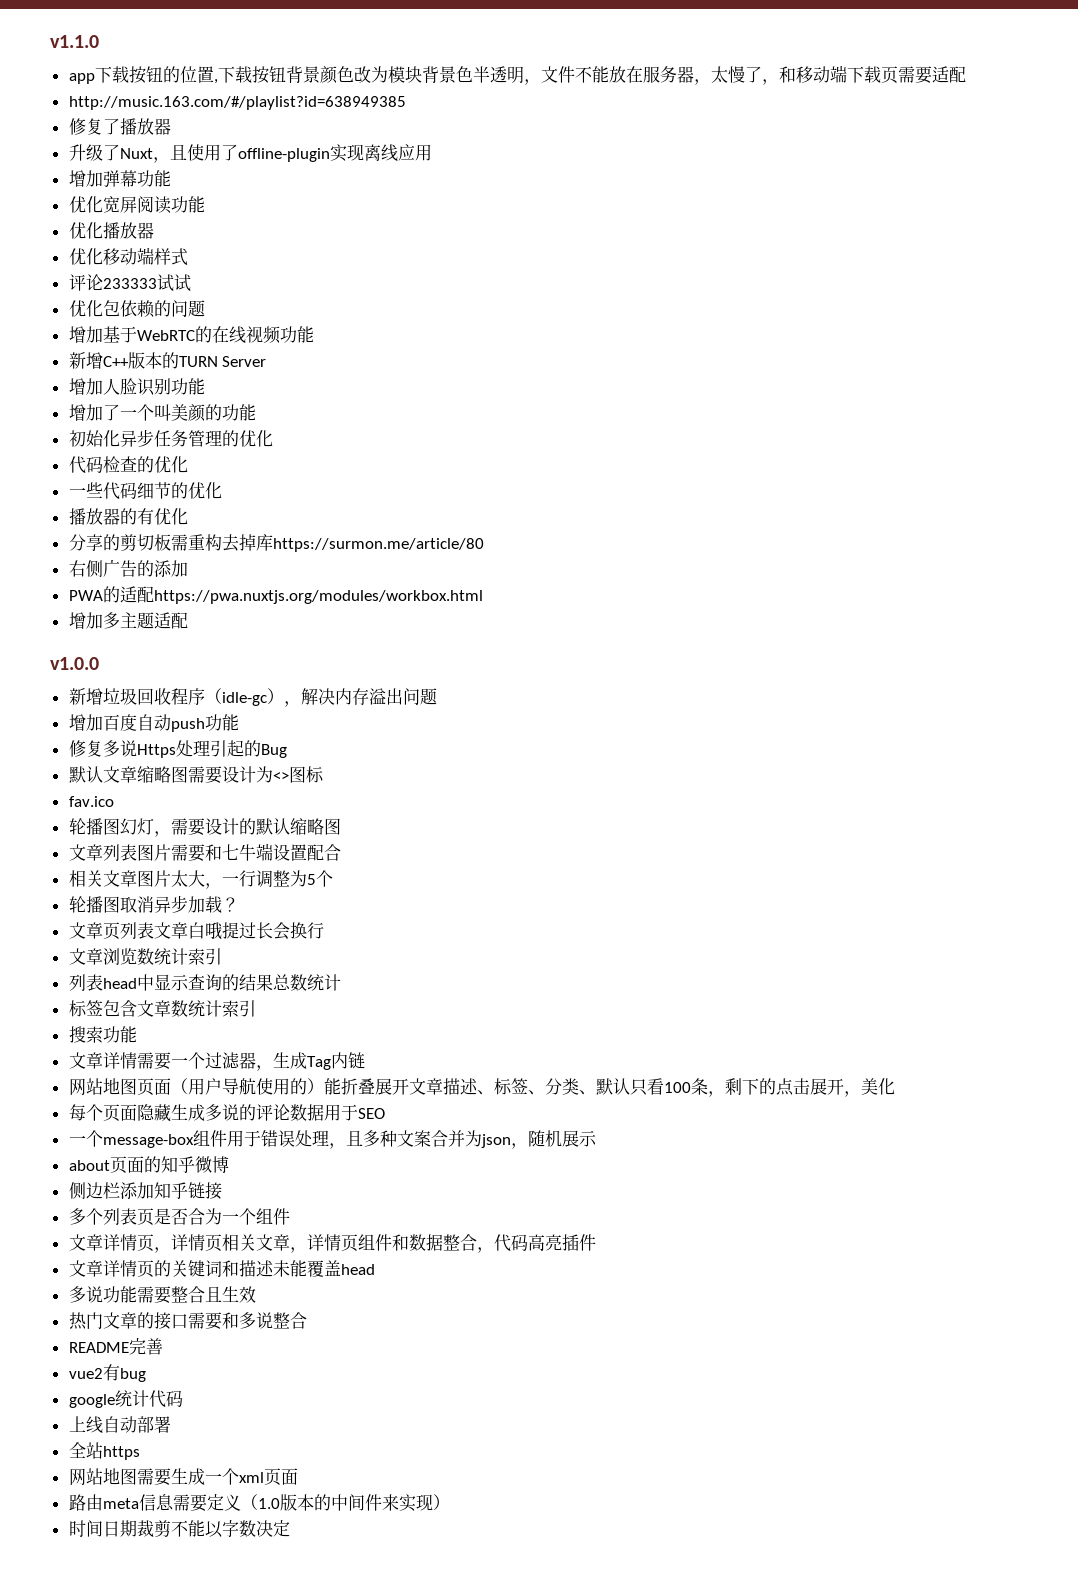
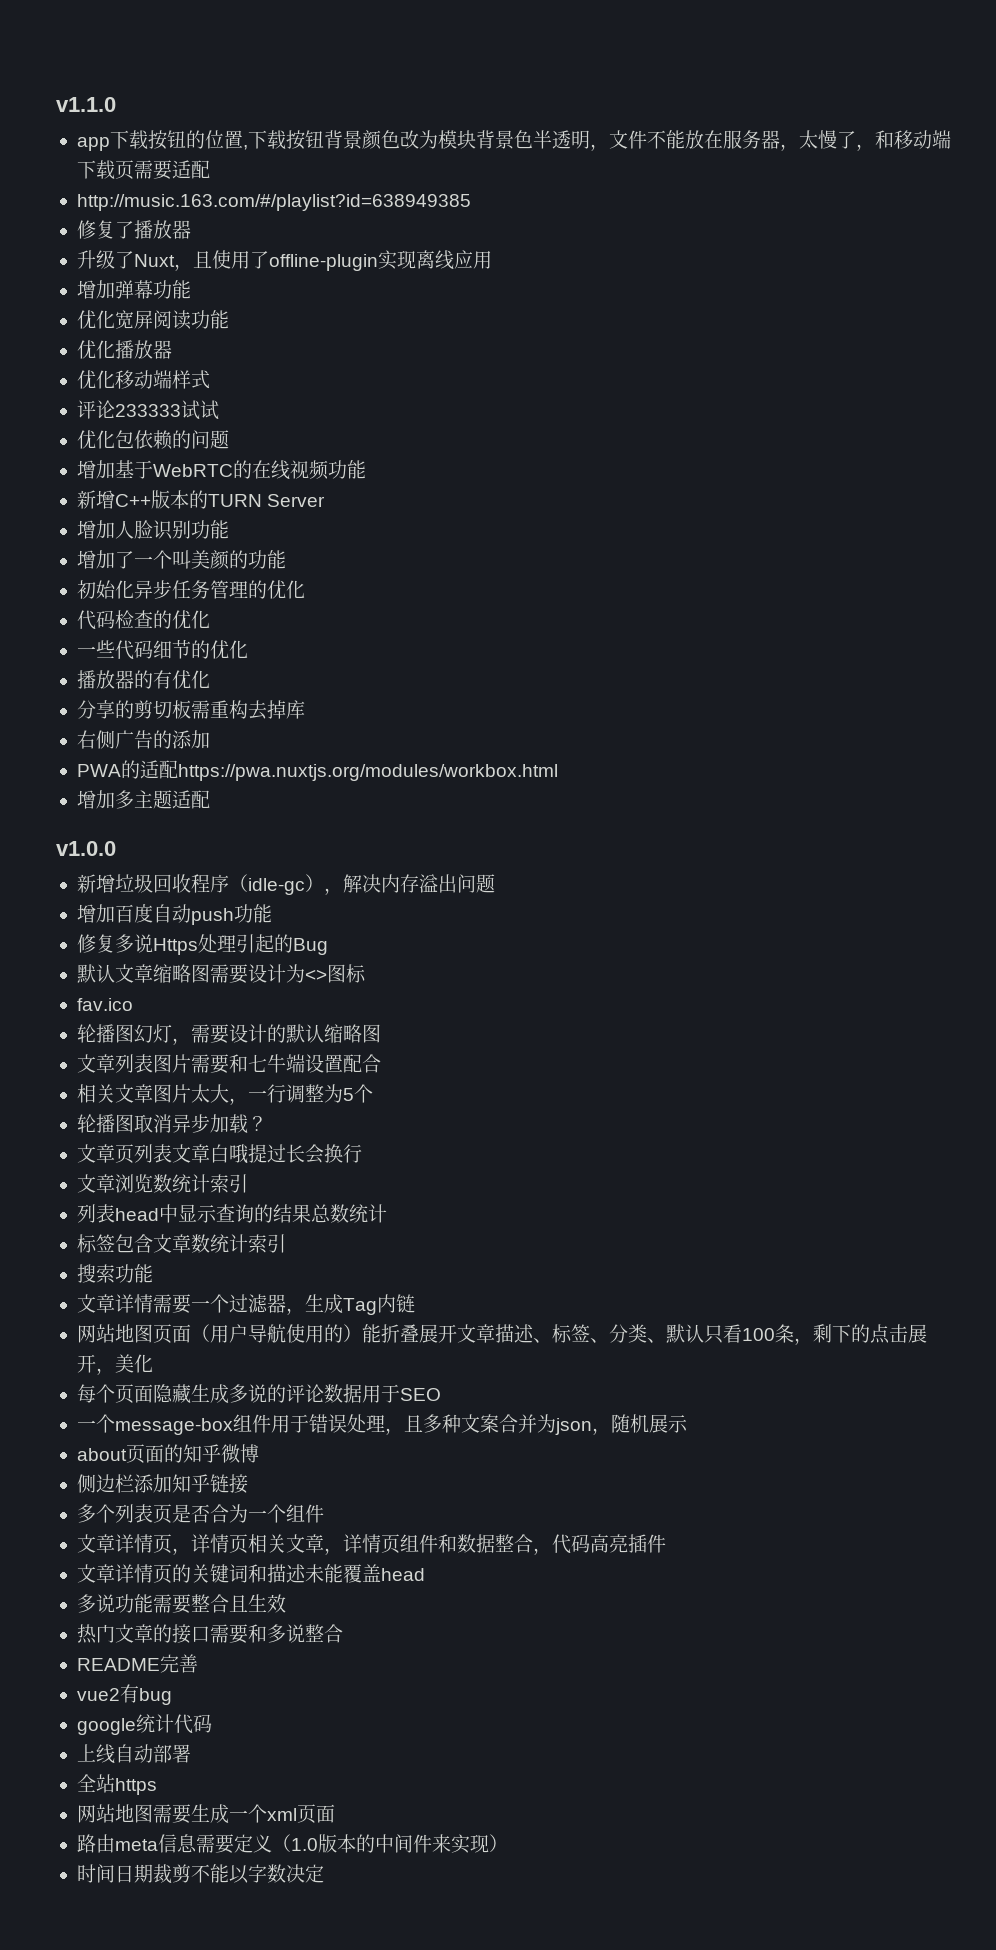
[272,538,484,552] https://surmon.me/article/80 -> (305, 709) none

